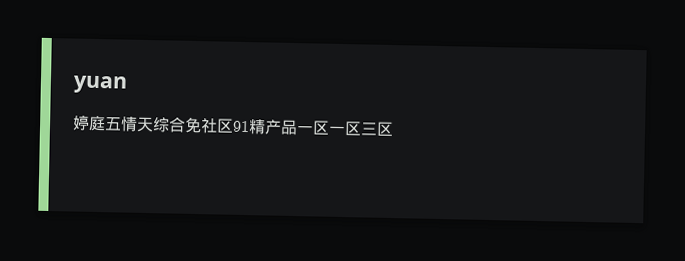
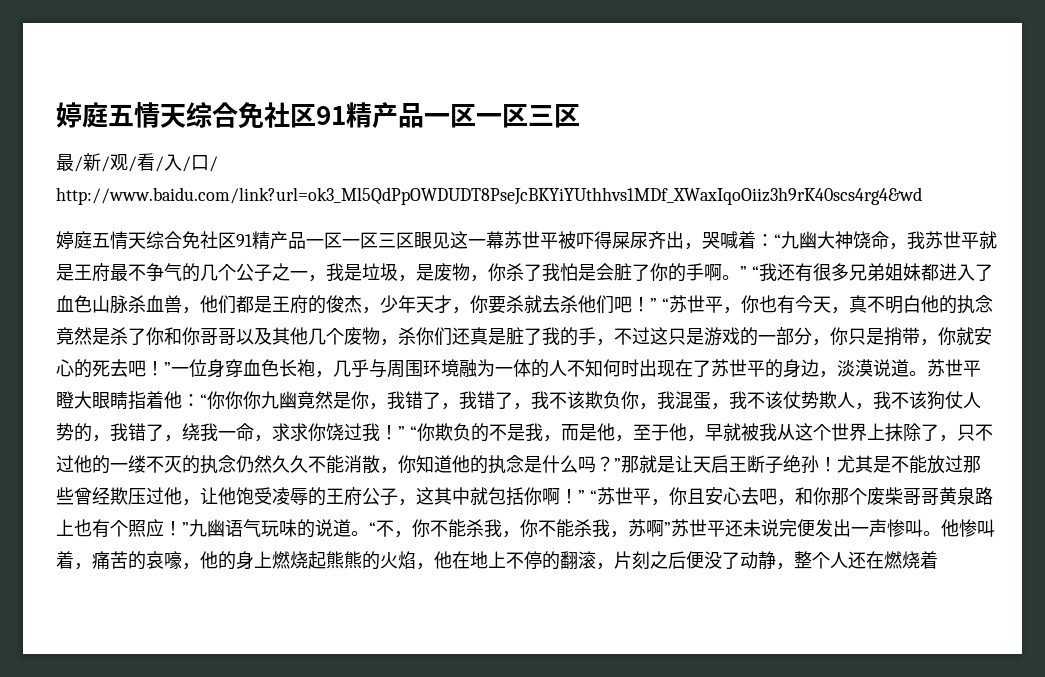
[73,75,128,94] yuan -> [56,102,580,129] [56,153,218,172] [56,187,922,205] 婷庭五情天综合免社区91精产品一区一区三区 // 最/新/观/看/入/口/ http://www.baidu.com/link?url=ok3_Ml5QdPpOWDUDT8PseJcBKYiYUthhvs1MDf_XWaxIqoOiiz3h9rK40scs4rg4&wd
(394, 129) none -> [414,231,997,250] [56,263,993,282] [56,295,993,314] [56,327,992,346] [56,359,981,378] [56,391,981,410] [56,423,993,442] [56,455,981,474] [56,487,993,506] [56,519,995,538] [56,551,938,570] 眼见这一幕苏世平被吓得屎尿齐出，哭喊着：“九幽大神饶命，我苏世平就是王府最不争气的几个公子之一，我是垃圾，是废物，你杀了我怕是会脏了你的手啊。” “我还有很多兄弟姐妹都进入了血色山脉杀血兽，他们都是王府的俊杰，少年天才，你要杀就去杀他们吧！” “苏世平，你也有今天，真不明白他的执念竟然是杀了你和你哥哥以及其他几个废物，杀你们还真是脏了我的手，不过这只是游戏的一部分，你只是捎带，你就安心的死去吧！”一位身穿血色长袍，几乎与周围环境融为一体的人不知何时出现在了苏世平的身边，淡漠说道。苏世平瞪大眼睛指着他：“你你你九幽竟然是你，我错了，我错了，我不该欺负你，我混蛋，我不该仗势欺人，我不该狗仗人势的，我错了，绕我一命，求求你饶过我！” “你欺负的不是我，而是他，至于他，早就被我从这个世界上抹除了，只不过他的一缕不灭的执念仍然久久不能消散，你知道他的执念是什么吗？”那就是让天启王断子绝孙！尤其是不能放过那些曾经欺压过他，让他饱受凌辱的王府公子，这其中就包括你啊！” “苏世平，你且安心去吧，和你那个废柴哥哥黄泉路上也有个照应！”九幽语气玩味的说道。“不，你不能杀我，你不能杀我，苏啊”苏世平还未说完便发出一声惨叫。他惨叫着，痛苦的哀嚎，他的身上燃烧起熊熊的火焰，他在地上不停的翻滚，片刻之后便没了动静，整个人还在燃烧着

